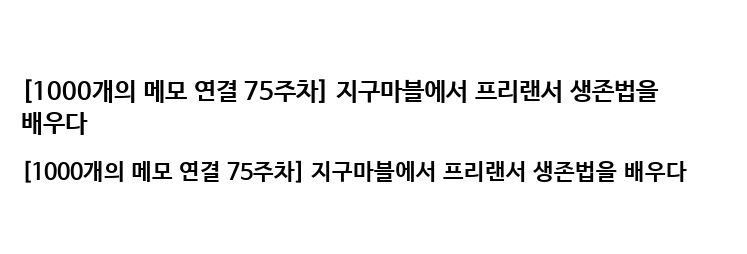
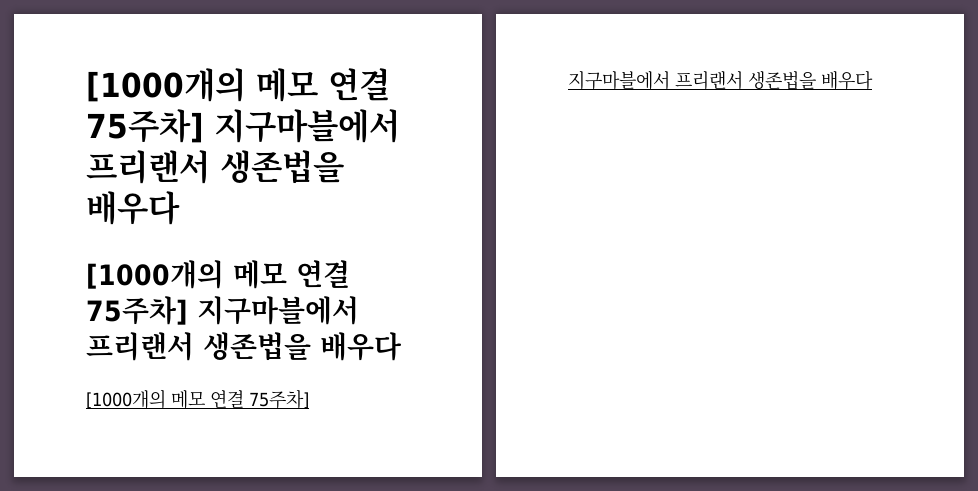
(687, 171) none -> [86,389,309,409] [568,70,873,90] // [1000개의 메모 연결 75주차] 지구마블에서 프리랜서 생존법을 배우다

